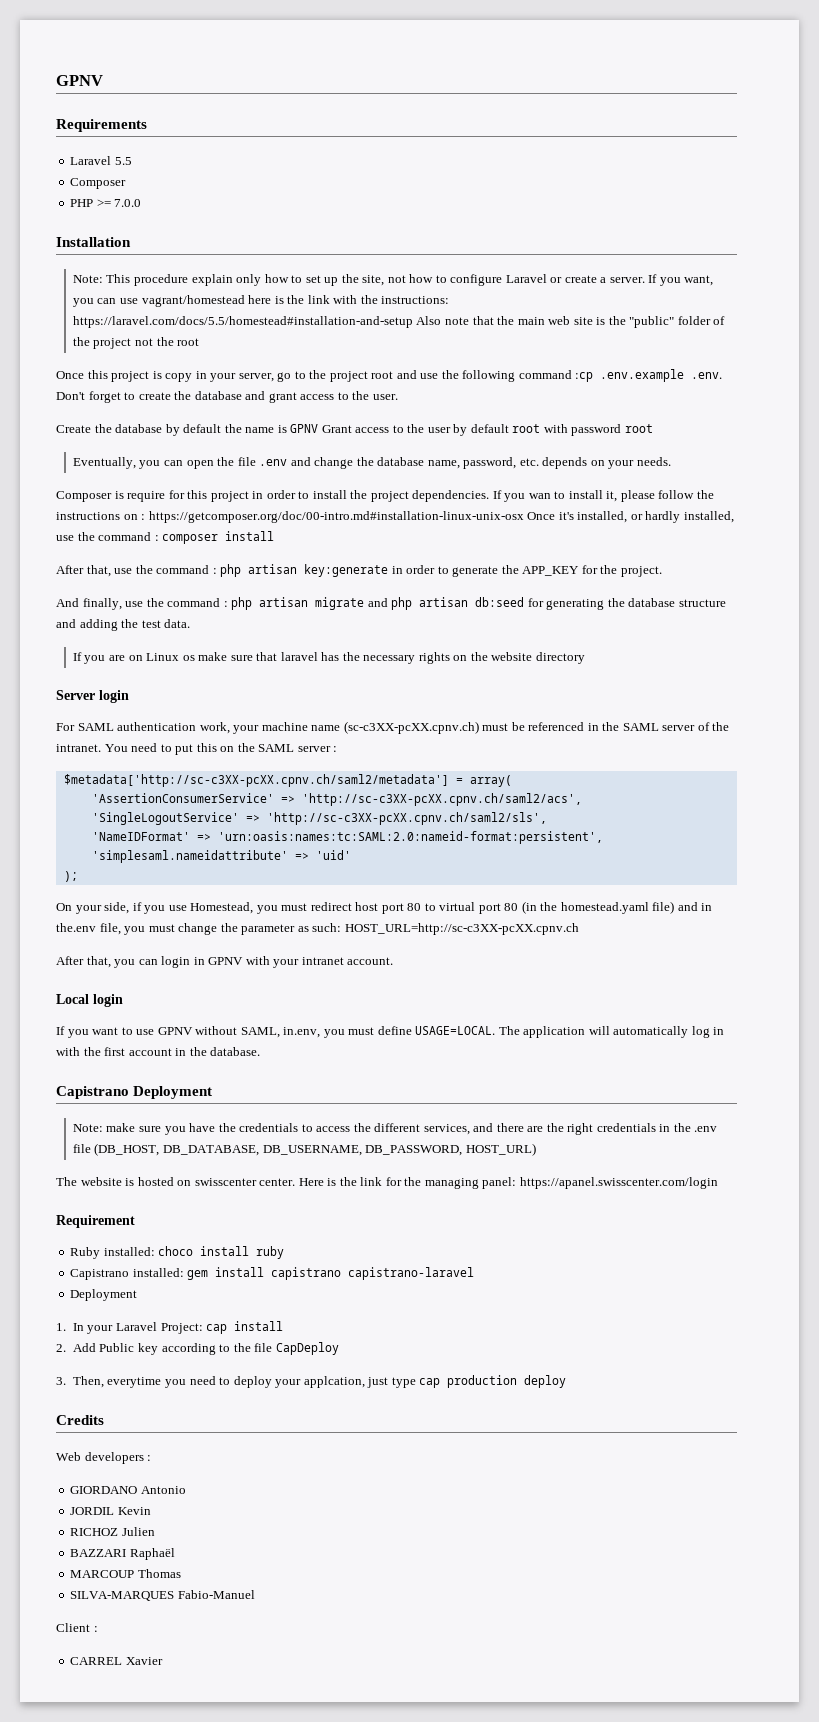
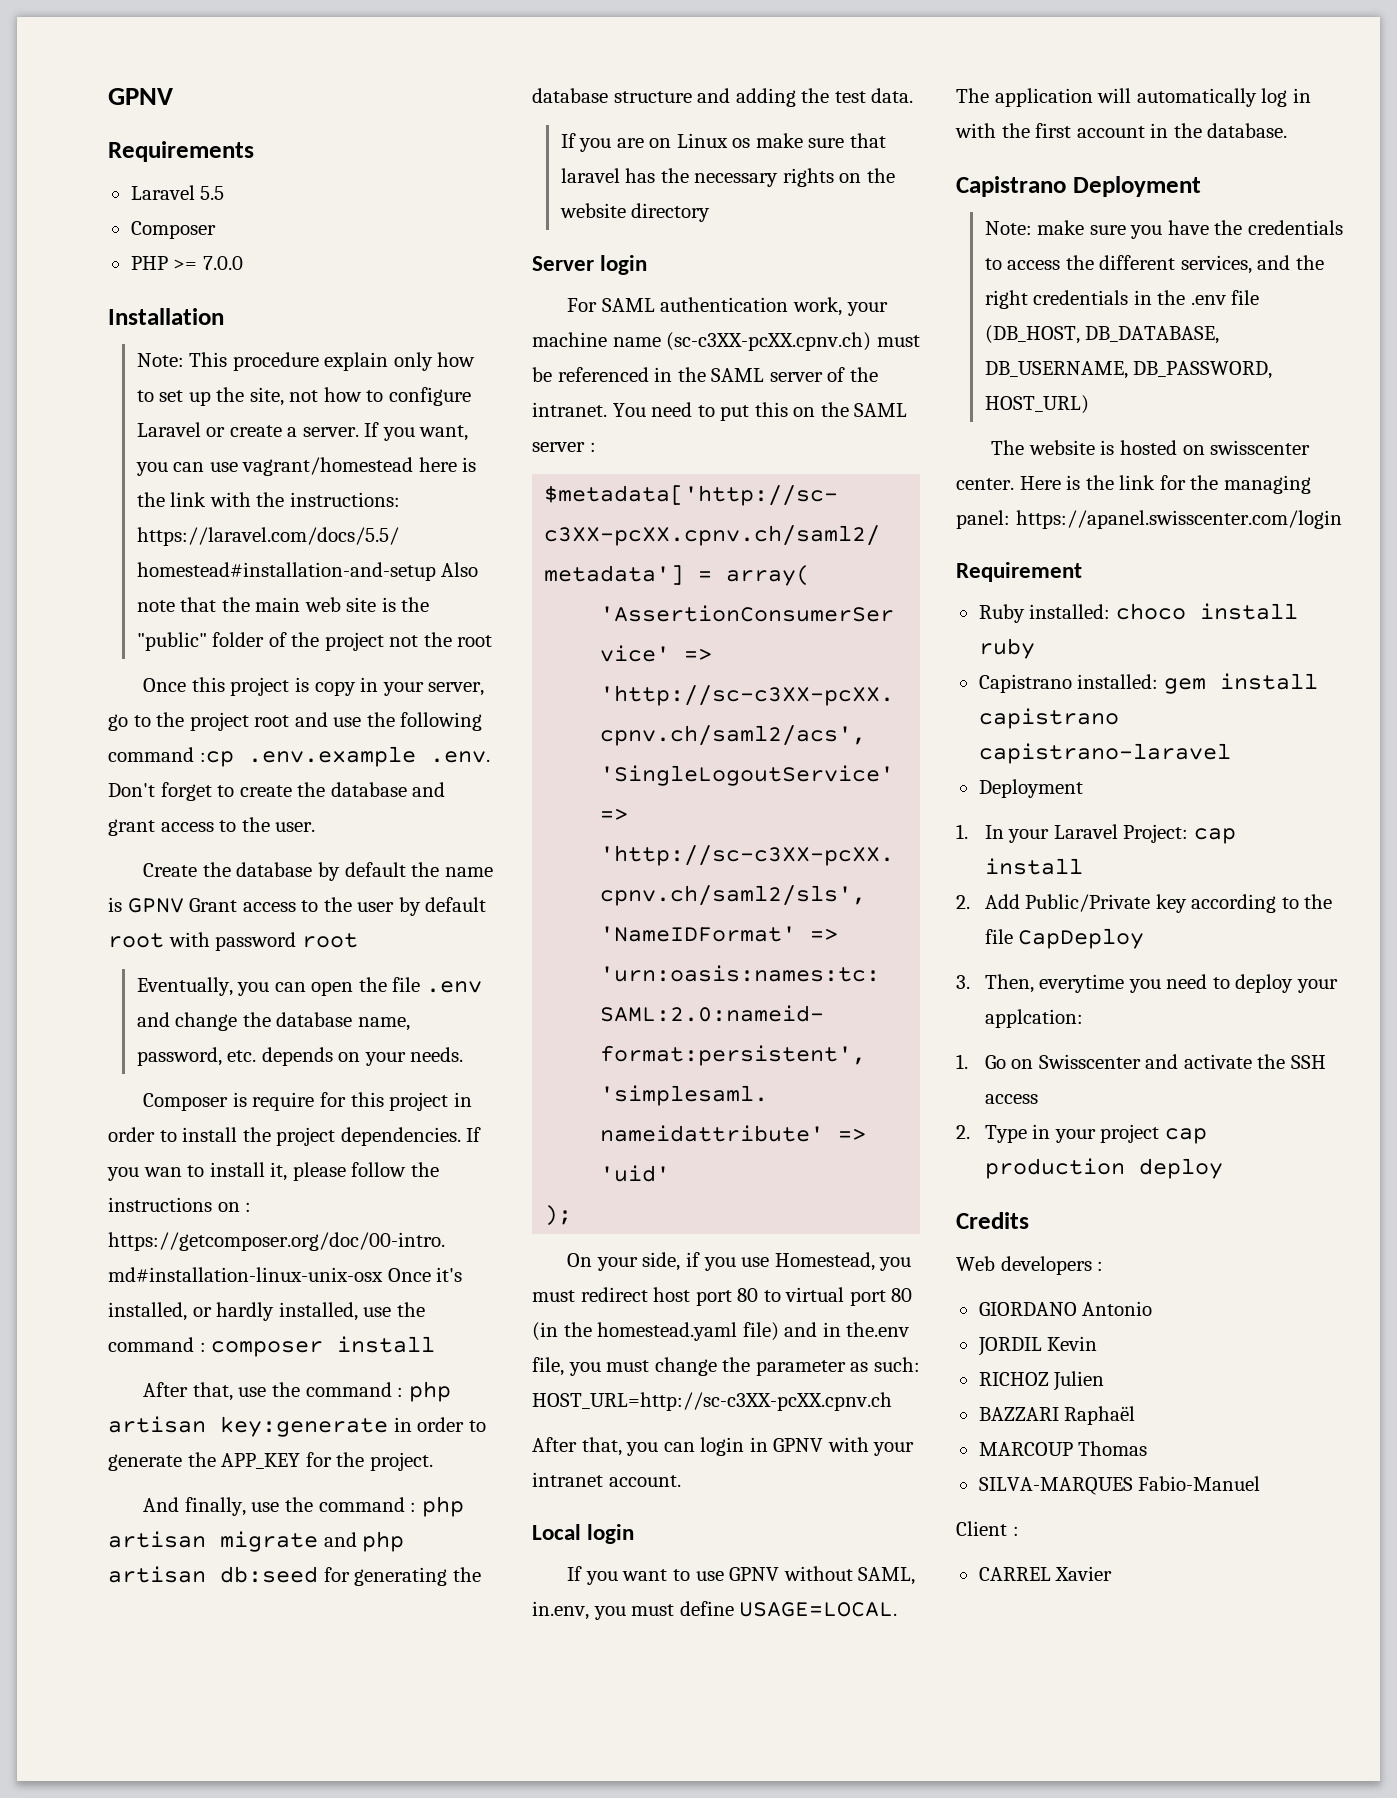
[496,1123,544,1132] there are -> (1291, 262) none
[99,1343,135,1352] Public -> [1025,894,1151,912] Public/Private
[303,1376,416,1388] applcation, just type -> [984,1009,1083,1028] [956,1054,1326,1069] [984,1094,1038,1104] [956,1124,1160,1143] applcation: // 1. Go on Swisscenter and activate the SSH access // 2. Type in your project

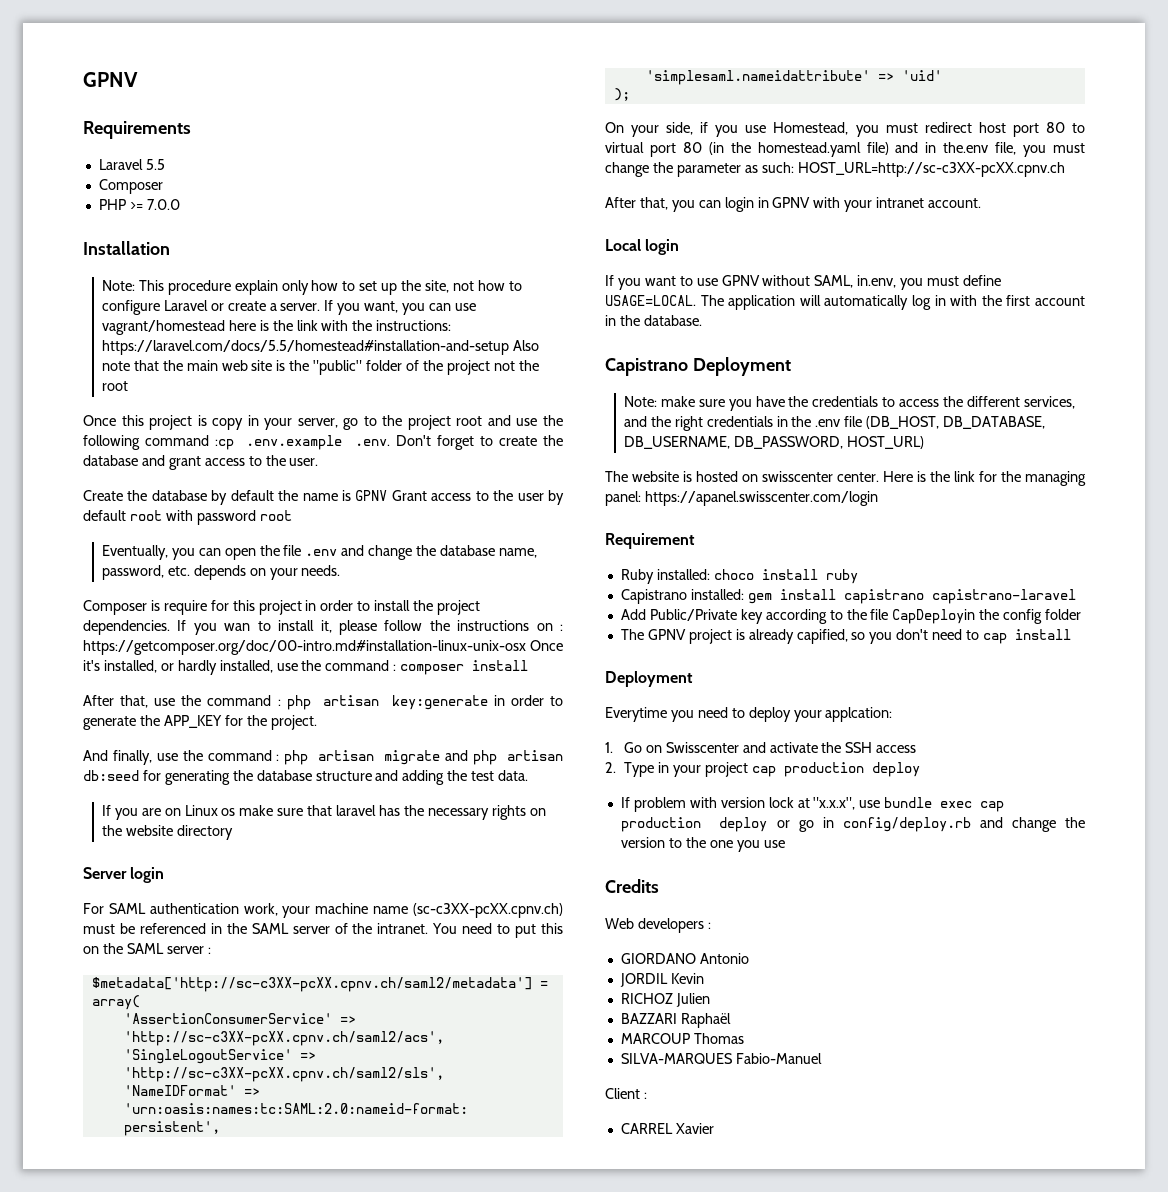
[978,779,1083,798] [956,824,1236,844] [984,858,1083,875] [956,895,970,909] Deployment // 1. In your Laravel Project: cap install // 2. -> (1076, 596) none
[1018,928,1145,949] [956,974,1125,993] CapDeploy // 3. Then, everytime -> [892,609,1082,624] [620,629,1072,644] [605,671,693,687] [605,707,667,722] CapDeployin the config folder // The GPNV project is already capified, so you don't need to cap install // Deployment // Everytime
(1223, 1168) none -> [620,797,1005,812] [620,817,1085,832] [620,837,785,852] // If problem with version lock at "x.x.x", use bundle exec cap production deploy or go in config/deploy.rb and change the version to the one you use

